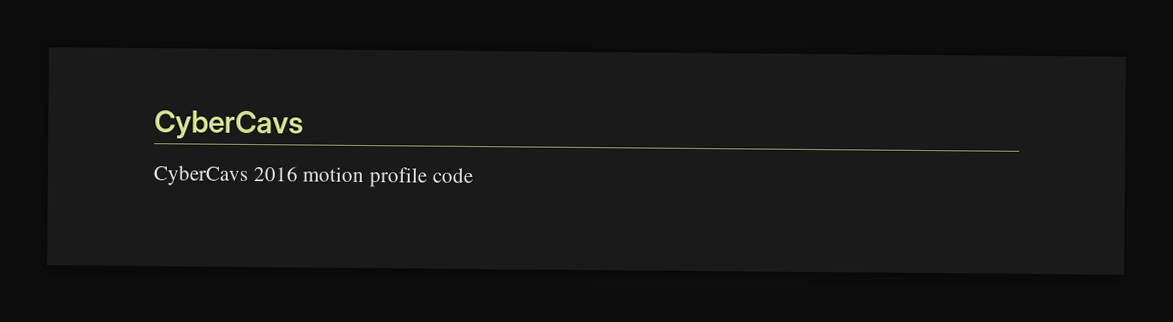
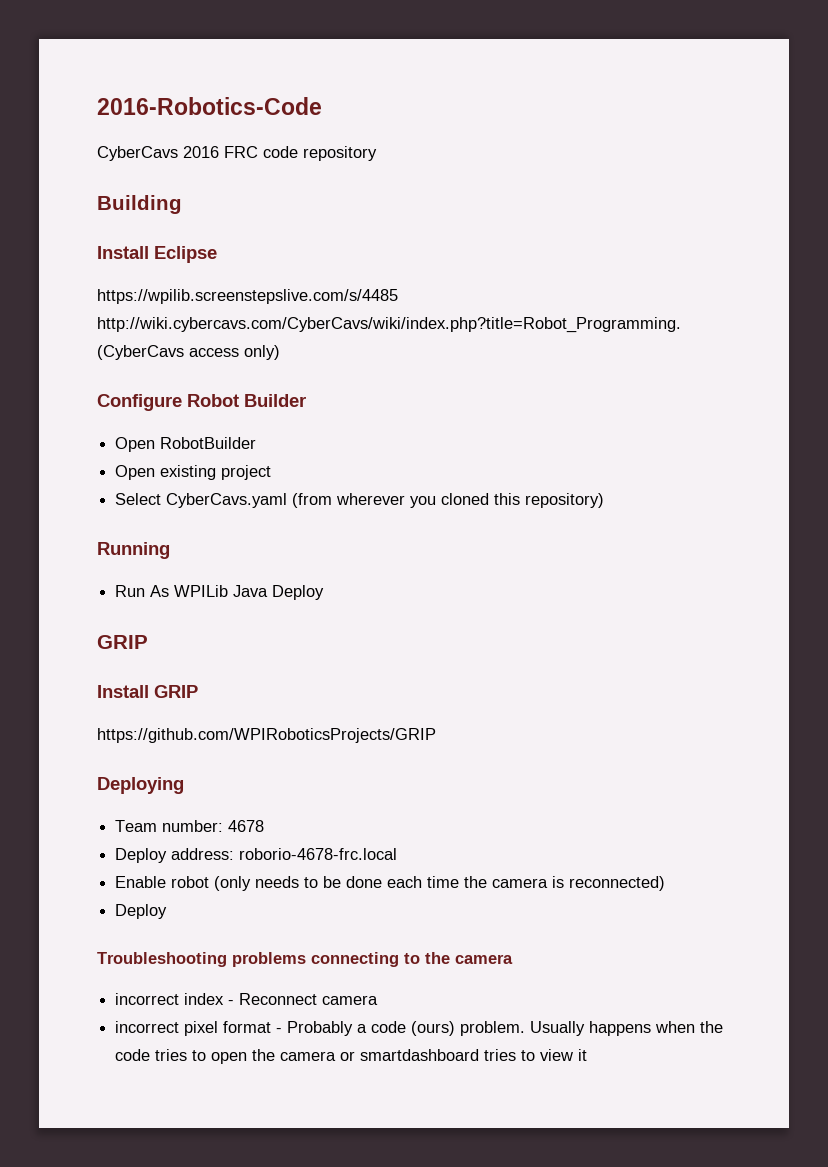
[154,110,304,140] CyberCavs -> [97,97,322,115] 2016-Robotics-Code
[302,166,473,188] motion profile code -> [224,146,377,161] [97,195,182,214] [97,246,217,263] [97,289,398,304] [97,317,681,333] [97,345,280,360] [97,394,306,411] [115,437,257,452] [115,465,272,480] [115,493,605,508] [97,542,170,559] [115,585,325,600] [97,635,148,649] [97,685,198,698] [97,728,436,743] [97,777,184,794] [115,820,265,832] [115,848,398,863] [115,876,666,891] [115,904,168,919] [97,952,513,967] [115,993,379,1005] [115,1021,724,1036] [115,1049,588,1064] FRC code repository // Building // Install Eclipse // https://wpilib.screenstepslive.com/s/4485 http://wiki.cybercavs.com/CyberCavs/wiki/index.php?title=Robot_Programming. (CyberCavs access only) // Configure Robot Builder // Open RobotBuilder // Open existing project // Select CyberCavs.yaml (from wherever you cloned this repository) // Running // Run As WPILib Java Deploy // GRIP // Install GRIP // https://github.com/WPIRoboticsProjects/GRIP // Deploying // Team number: 4678 // Deploy address: roborio-4678-frc.local // Enable robot (only needs to be done each time the camera is reconnected) // Deploy // Troubleshooting problems connecting to the camera // incorrect index - Reconnect camera // incorrect pixel format - Probably a code (ours) problem. Usually happens when the code tries to open the camera or smartdashboard tries to view it

